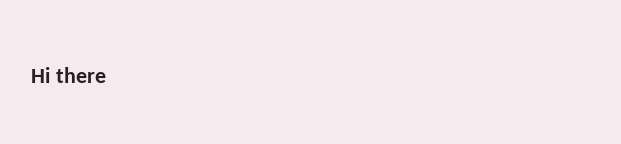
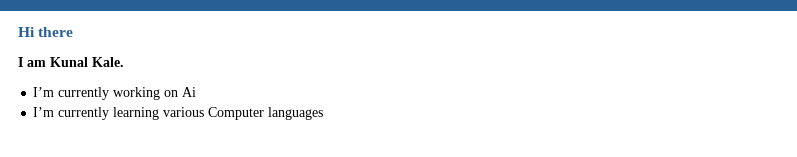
(106, 75) none -> [18,57,124,67] [33,87,197,100] [33,107,324,120] // I am Kunal Kale. // I’m currently working on Ai // I’m currently learning various Computer languages

